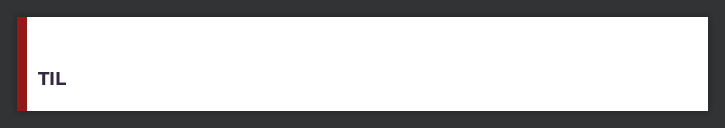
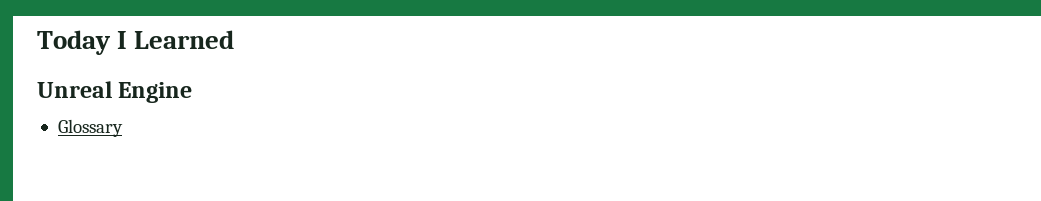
[38,72,67,85] TIL -> [37,30,235,55] [37,81,193,103] [57,119,123,137] Today I Learned // Unreal Engine // Glossary

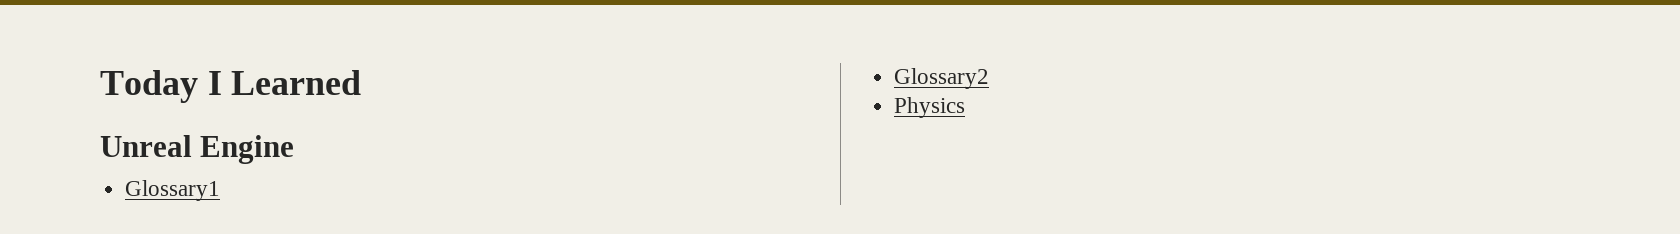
[57,119,123,137] Glossary -> [125,180,221,201] [894,68,990,89] [894,97,966,118] Glossary1 // Glossary2 // Physics

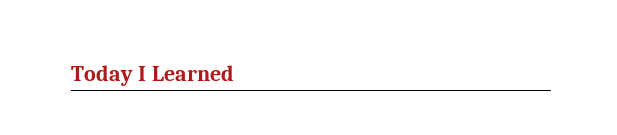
[100,135,295,164] [125,180,221,201] [894,68,990,89] [894,97,966,118] // Unreal Engine // Glossary1 // Glossary2 // Physics -> (234, 73) none

